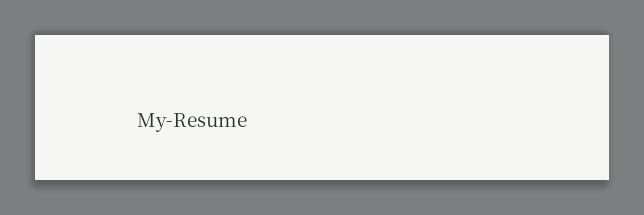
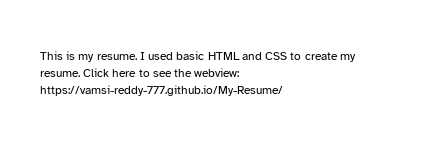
[137,113,247,132] My-Resume -> [40,51,356,62] [40,68,240,77] [40,85,283,96] This is my resume. I used basic HTML and CSS to create my resume. Click here to see the webview: https://vamsi-reddy-777.github.io/My-Resume/

